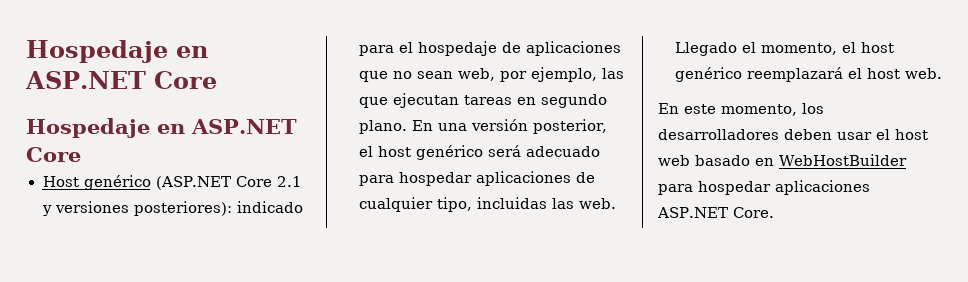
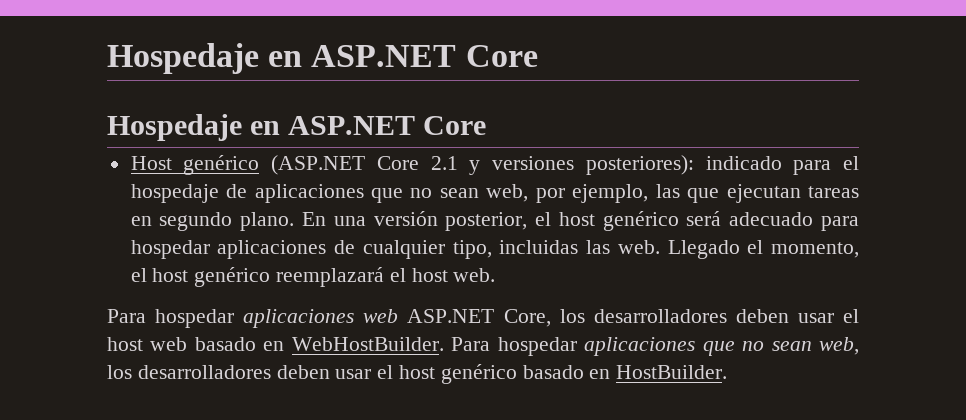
[658,103,797,116] En este momento, -> [107,309,551,328] Para hospedar aplicaciones web ASP.NET Core,
[779,154,907,166] [658,180,870,195] [657,207,774,218] WebHostBuilder para hospedar aplicaciones ASP.NET Core. -> [291,337,860,356] [107,364,728,384] WebHostBuilder. Para hospedar aplicaciones que no sean web, los desarrolladores deben usar el host genérico basado en HostBuilder.

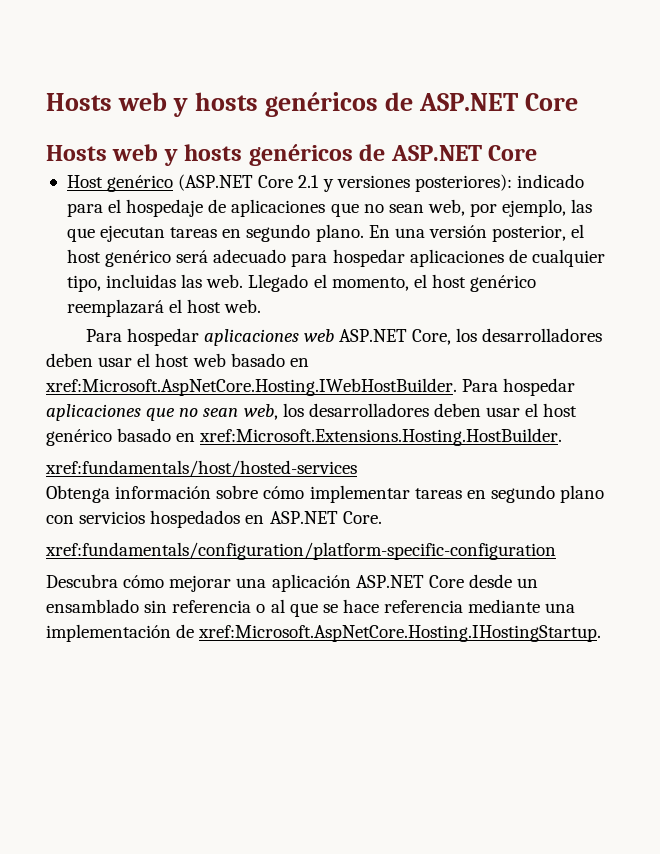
[107,43,538,74] [107,114,281,141] Hospedaje en ASP.NET Core // Hospedaje en -> [46,92,579,117] [46,144,386,166] Hosts web y hosts genéricos de ASP.NET Core // Hosts web y hosts genéricos de
[291,337,444,351] WebHostBuilder. -> [45,378,457,396] xref:Microsoft.AspNetCore.Hosting.IWebHostBuilder.
[616,365,728,379] HostBuilder. -> [199,428,563,446] [45,460,357,477] [46,485,605,503] [46,510,382,528] [45,542,556,560] [46,574,539,592] [46,599,576,617] [46,624,602,642] xref:Microsoft.Extensions.Hosting.HostBuilder. // xref:fundamentals/host/hosted-services // Obtenga información sobre cómo implementar tareas en segundo plano con servicios hospedados en ASP.NET Core. // xref:fundamentals/configuration/platform-specific-configuration // Descubra cómo mejorar una aplicación ASP.NET Core desde un ensamblado sin referencia o al que se hace referencia mediante una implementación de xref:Microsoft.AspNetCore.Hosting.IHostingStartup.

